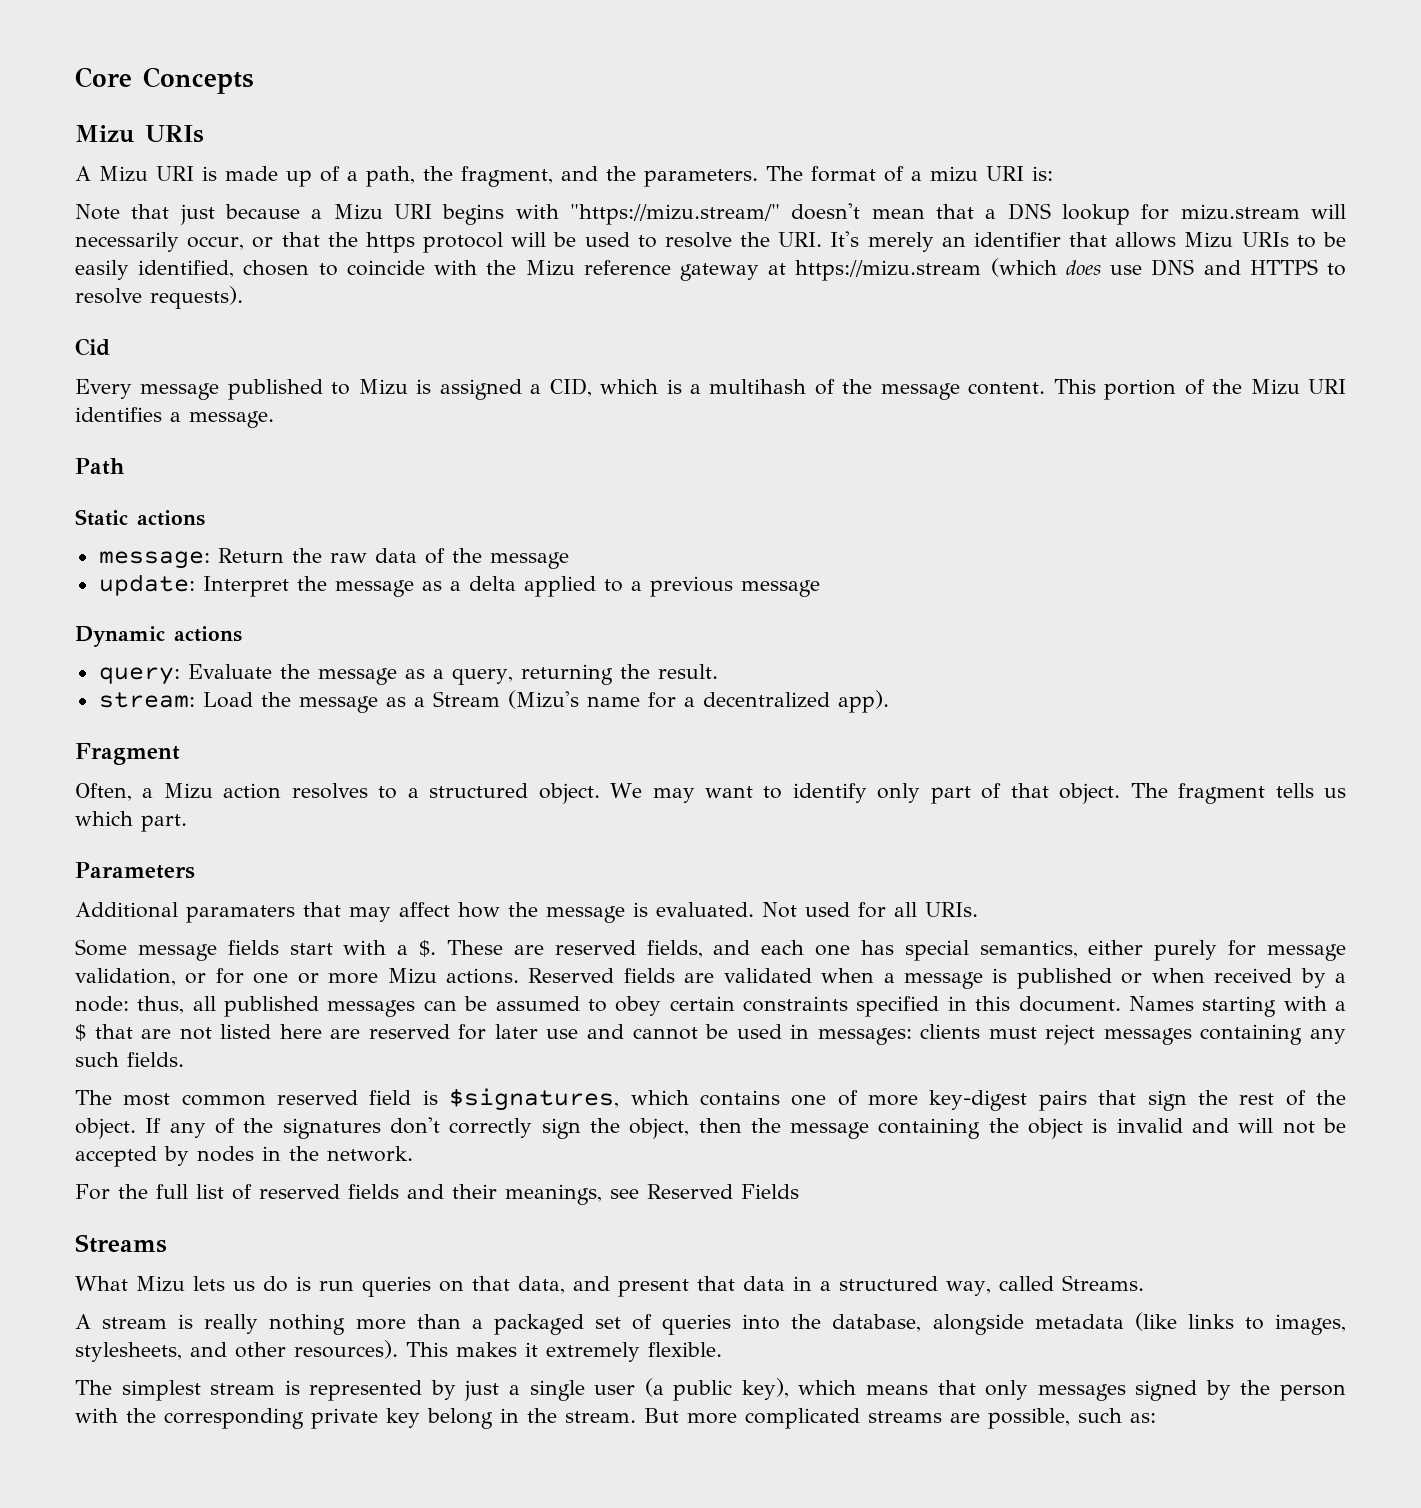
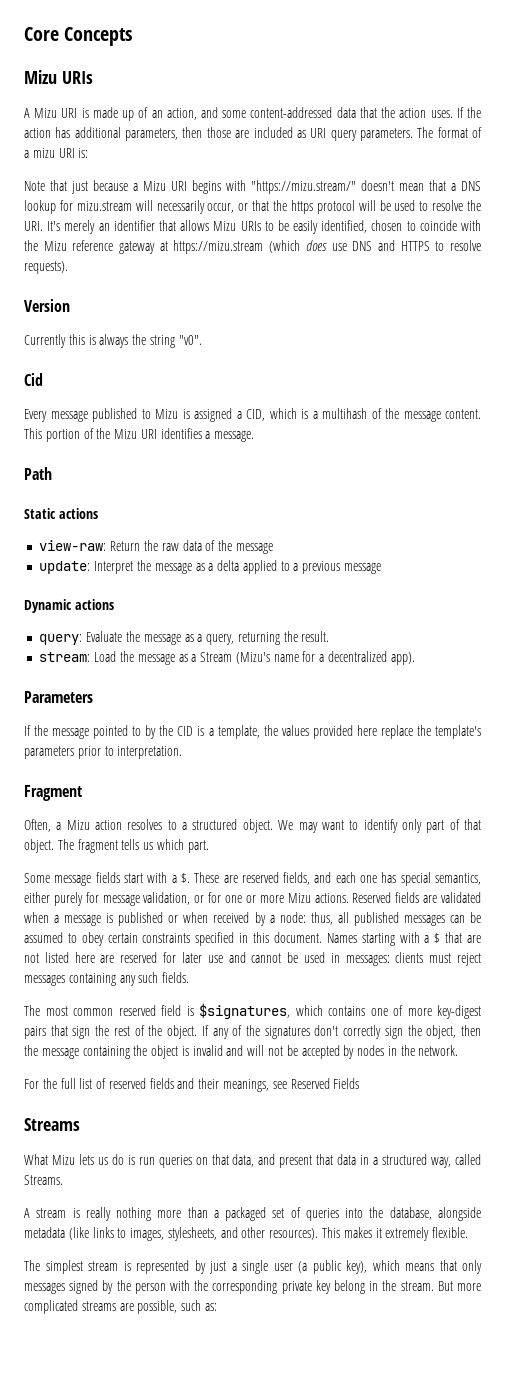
[347,166,636,187] a path, the fragment, and the -> [151,107,482,120] [24,127,357,141] an action, and some content-addressed data that the action uses. If the action has additional parameters, then those are included as URI query
(243, 297) none -> [24,299,70,312] [24,334,202,348] // Version // Currently this is always the string "v0".
[98,551,210,569] message: -> [39,540,107,551] view-raw:
(889, 701) none -> [24,691,93,703] [24,725,482,739] [24,746,183,759] // Parameters // If the message pointed to by the CID is a template, the values provided here replace the template's parameters prior to interpretation.
[75,862,195,879] [75,902,978,923] // Parameters // Additional paramaters that may affect how the message is evaluated. Not used for all URIs. -> (209, 846) none

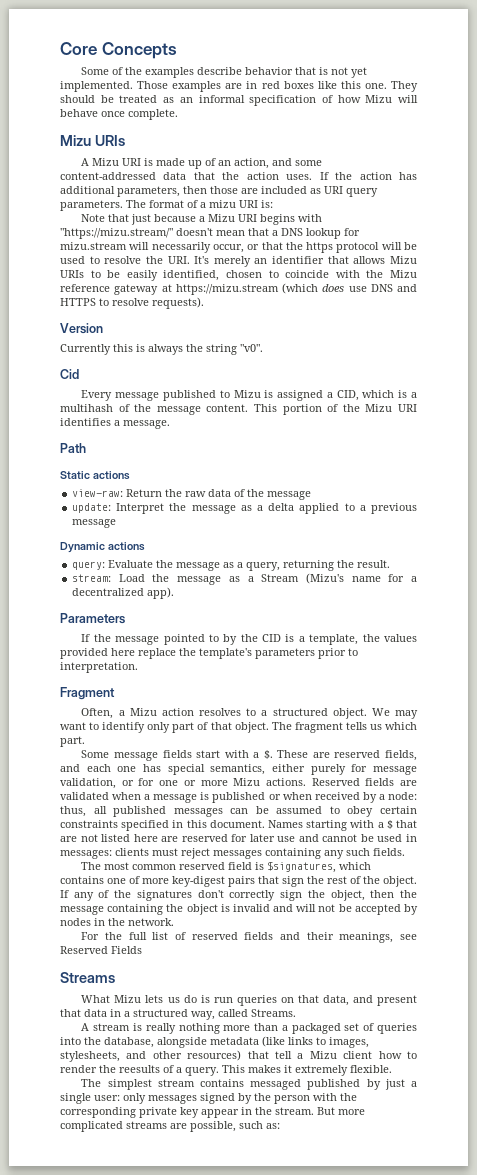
(133, 36) none -> [81,67,368,78] [60,81,419,92] [60,95,418,106] [60,109,178,120] // Some of the examples describe behavior that is not yet implemented. Those examples are in red boxes like this one. They should be treated as an informal specification of how Mizu will behave once complete.
[269,1228,319,1240] resources). -> [187,1050,417,1061] [60,1065,219,1076] resources) that tell a Mizu client how to render the reesults of a query.
[123,1260,189,1274] is represented -> [199,1079,361,1090] contains messaged published
[273,1260,457,1274] user (a public key), which means that -> [94,1095,120,1101] user:
[333,1280,365,1294] belong -> [201,1109,239,1118] appear

